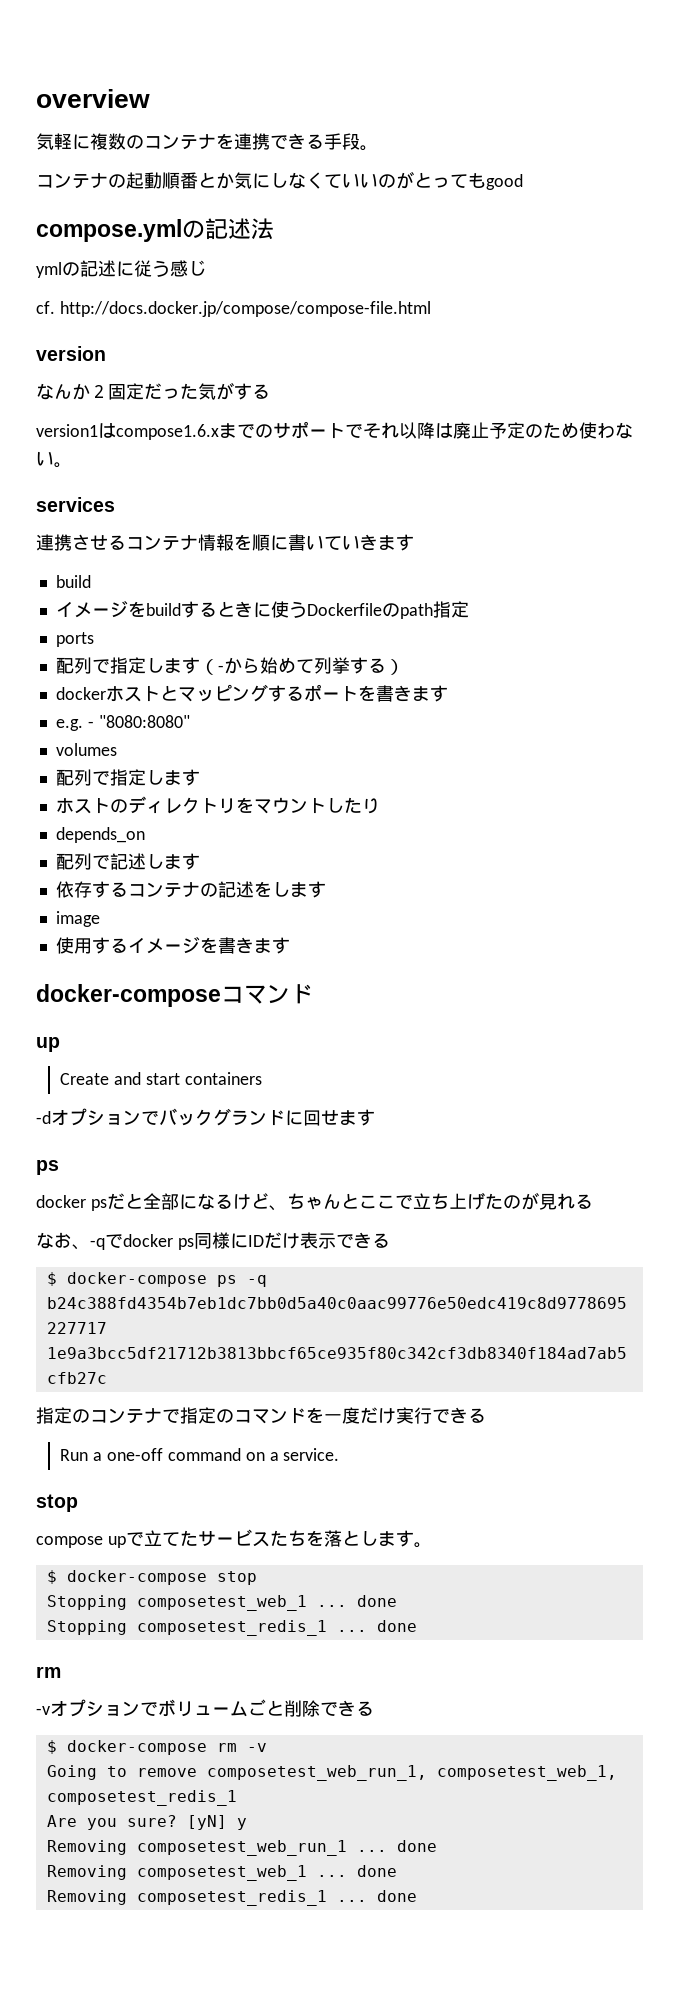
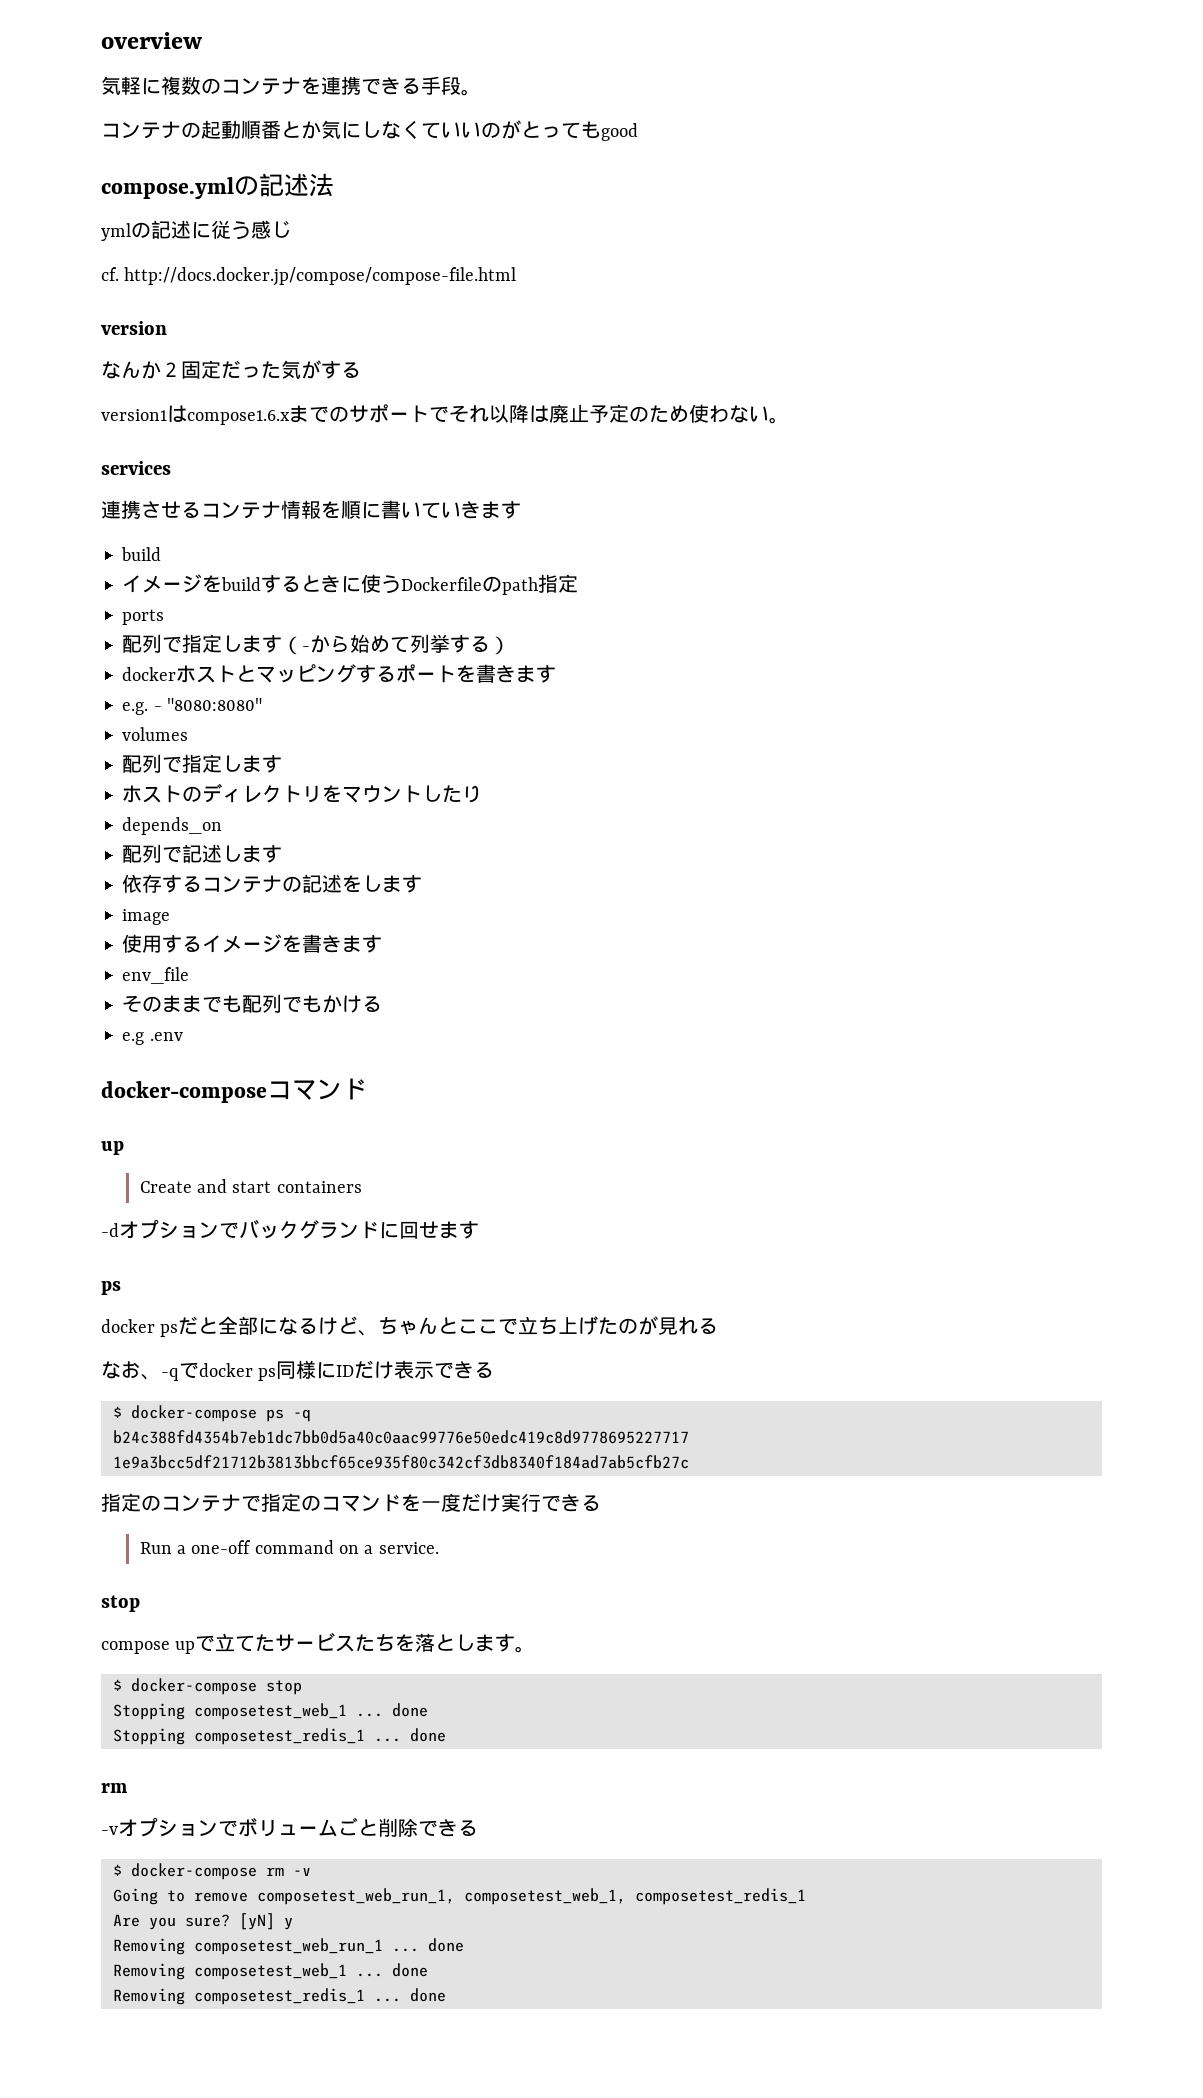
(290, 945) none -> [122,967,190,984] [122,994,383,1013] [122,1032,183,1045] // env_file // そのままでも配列でもかける // e.g .env

